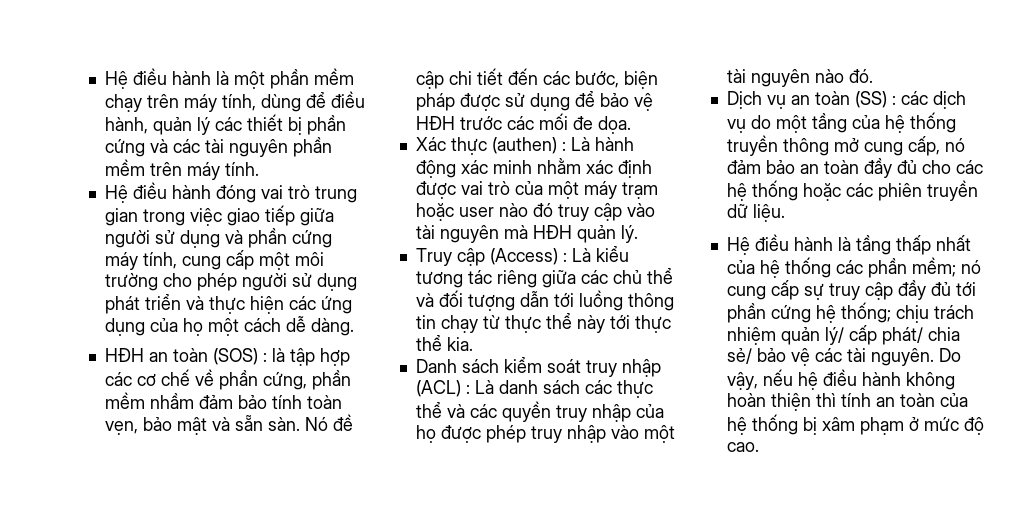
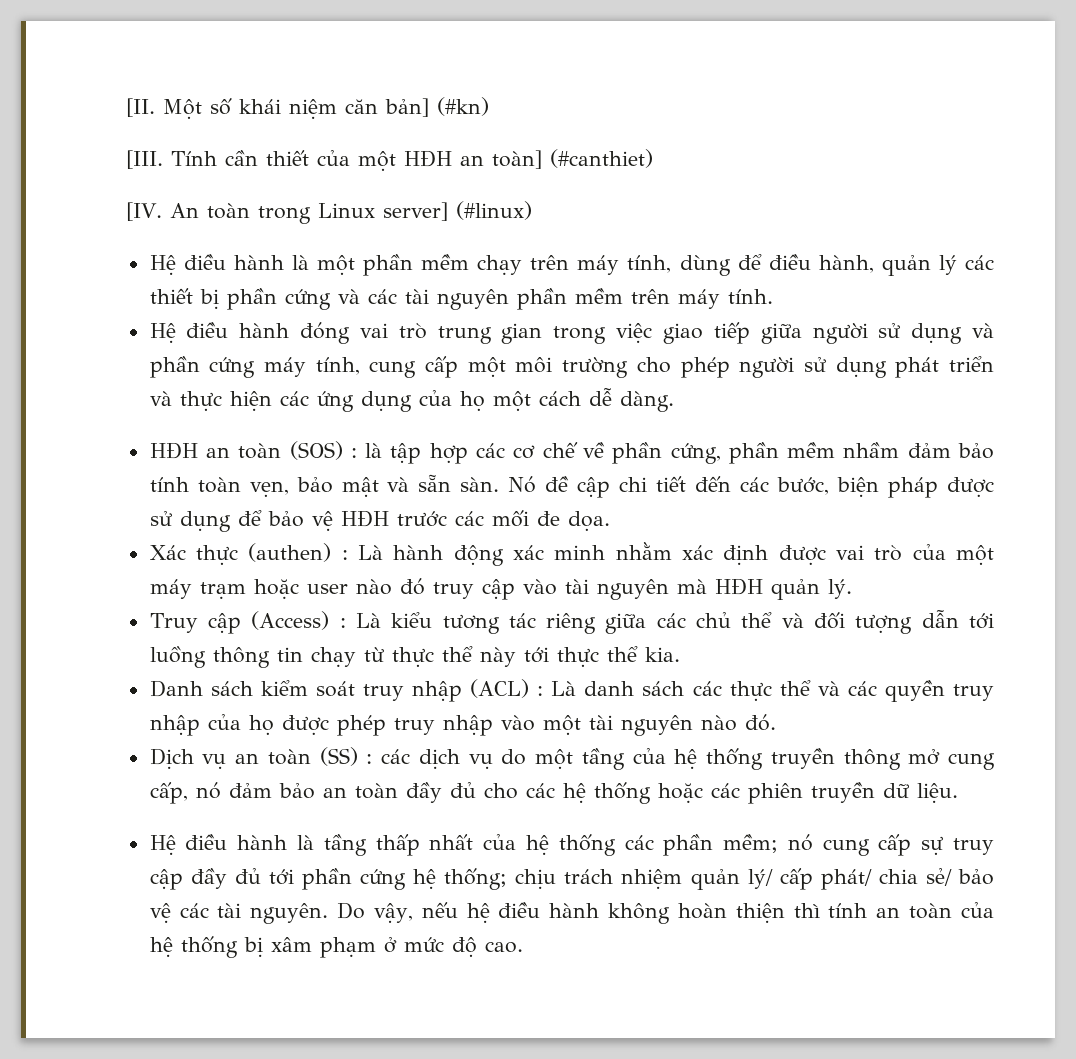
(104, 80) none -> [126,97,489,119] [126,149,653,171] [126,201,532,224] [II. Một số khái niệm căn bản] (#kn) // [III. Tính cần thiết của một HĐH an toàn] (#canthiet) // [IV. An toàn trong Linux server] (#linux) //

